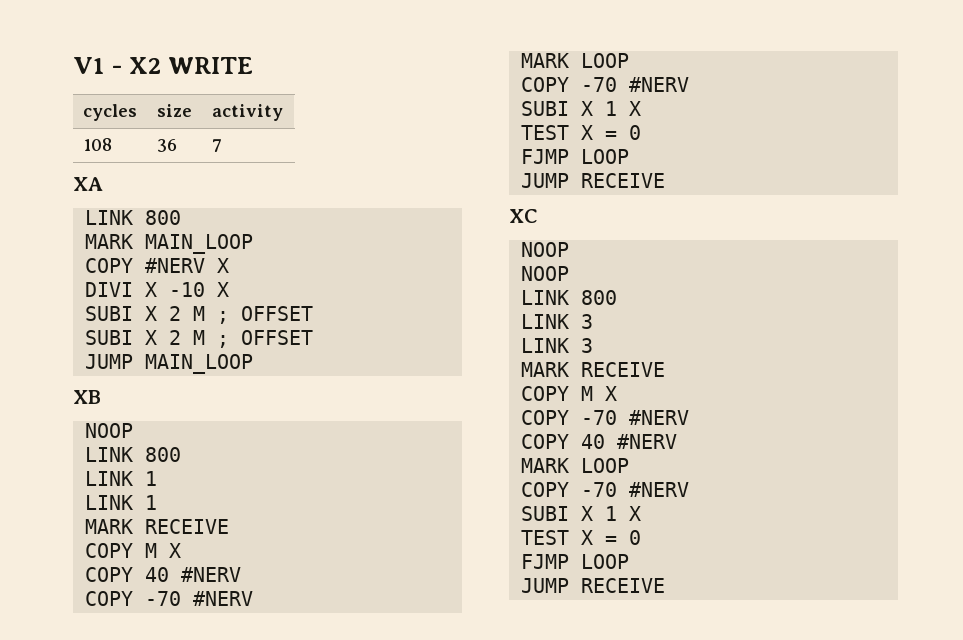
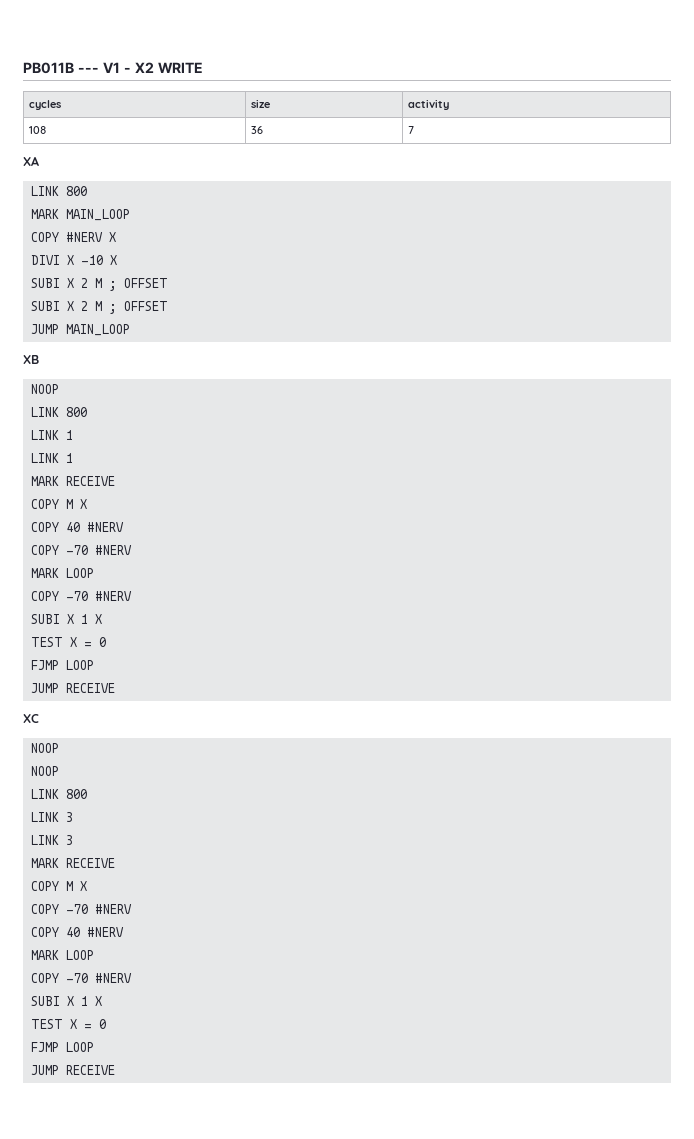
(73, 65) none -> [23,62,99,74] PB011B ---

